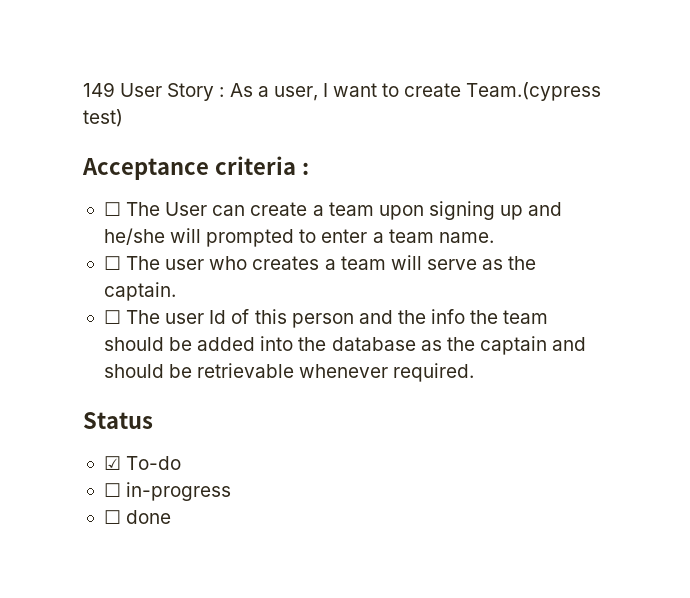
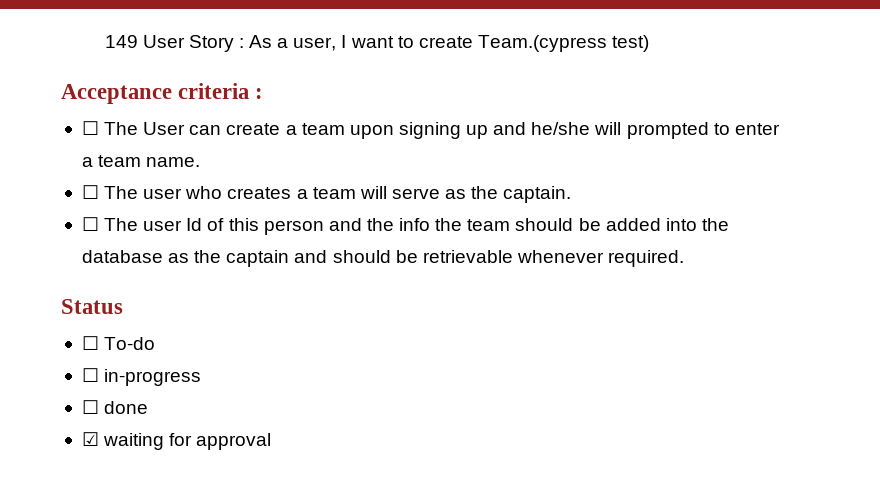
[103,456,121,470] ☑ -> [81,336,99,350] ☐
(172, 517) none -> [81,432,272,450] // ☑ waiting for approval

